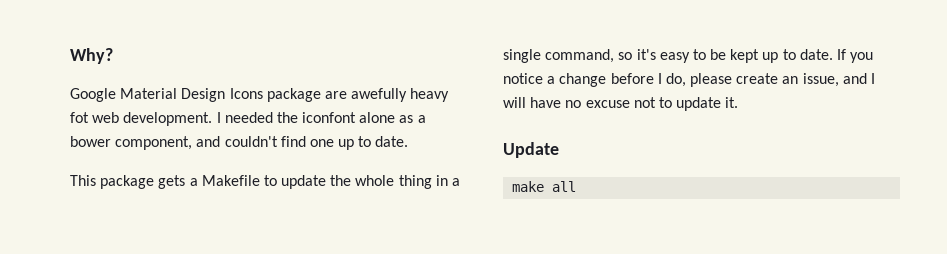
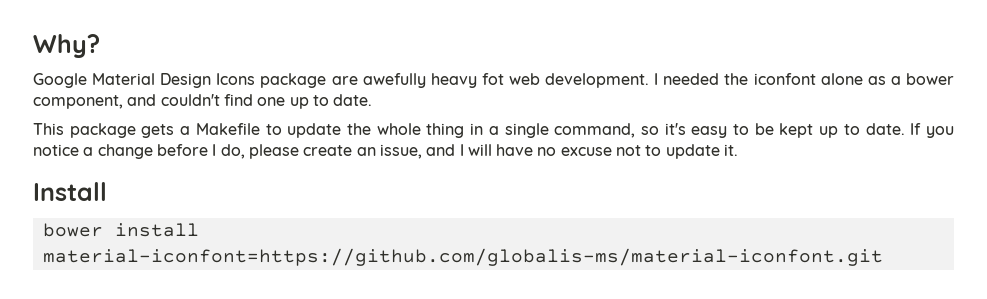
[503,142,559,158] [512,181,577,192] Update // make all -> [33,182,107,201] [42,223,199,237] [42,248,883,266] Install // bower install material-iconfont=https://github.com/globalis-ms/material-iconfont.git

